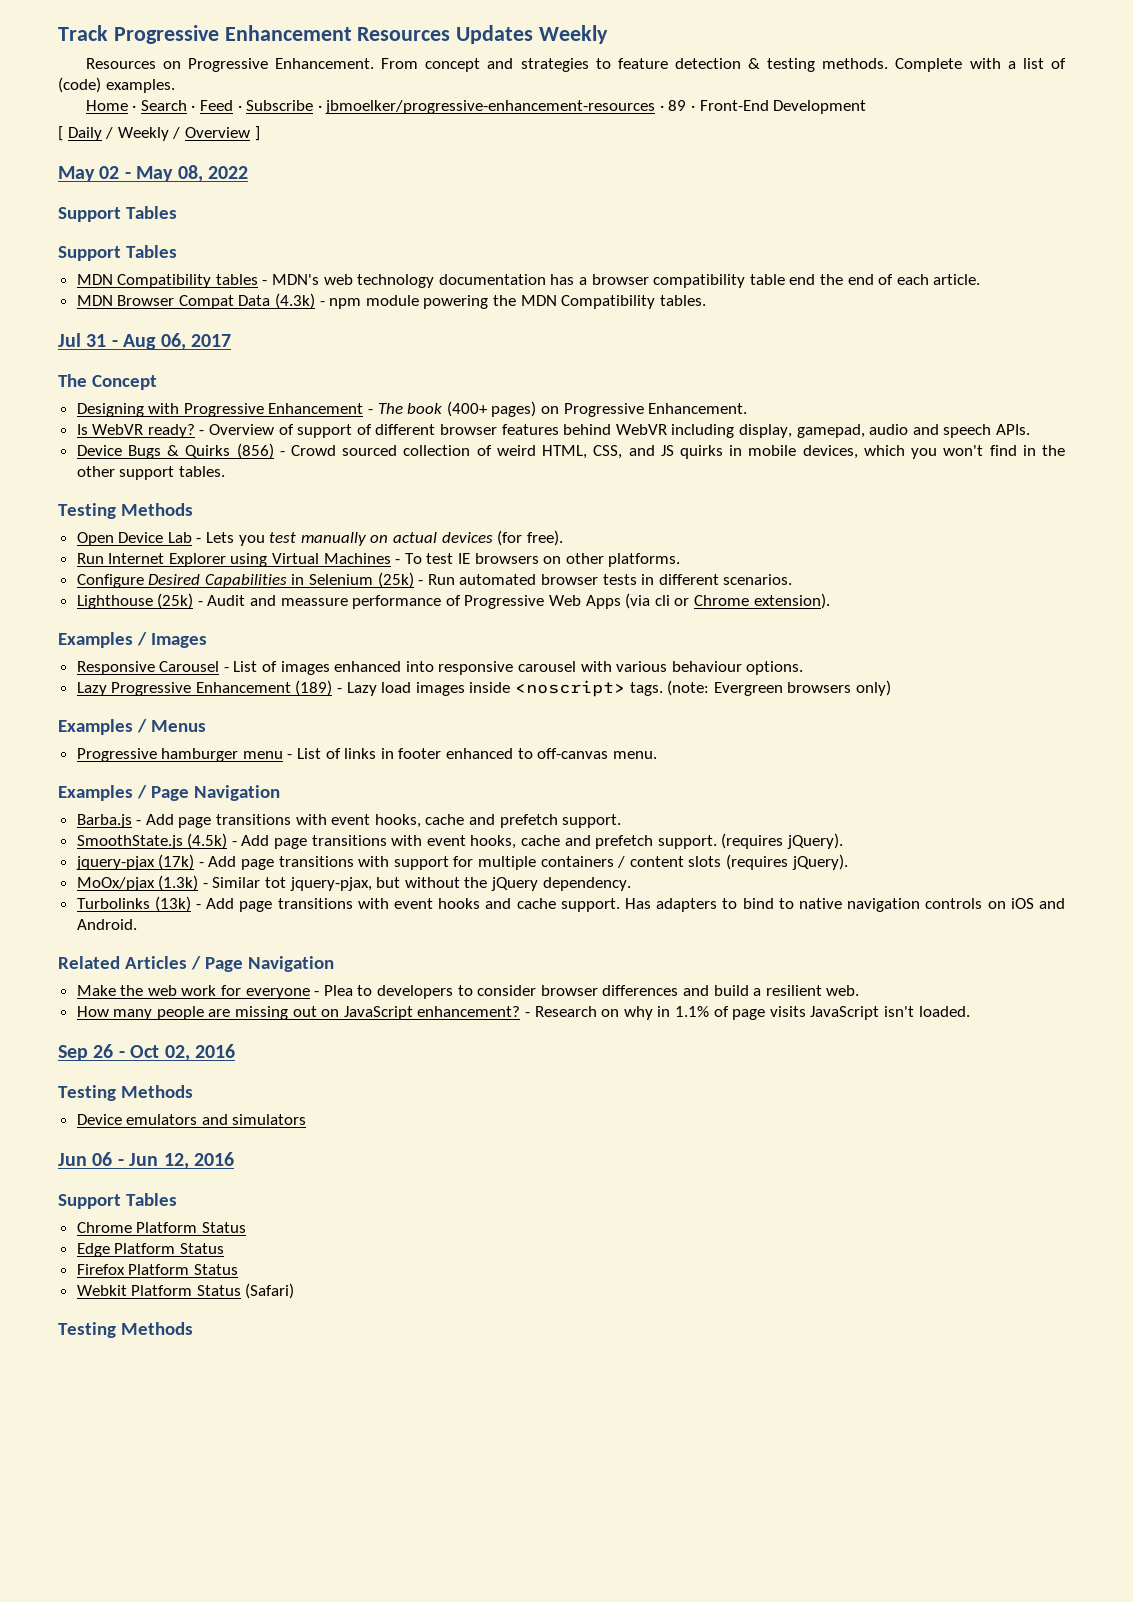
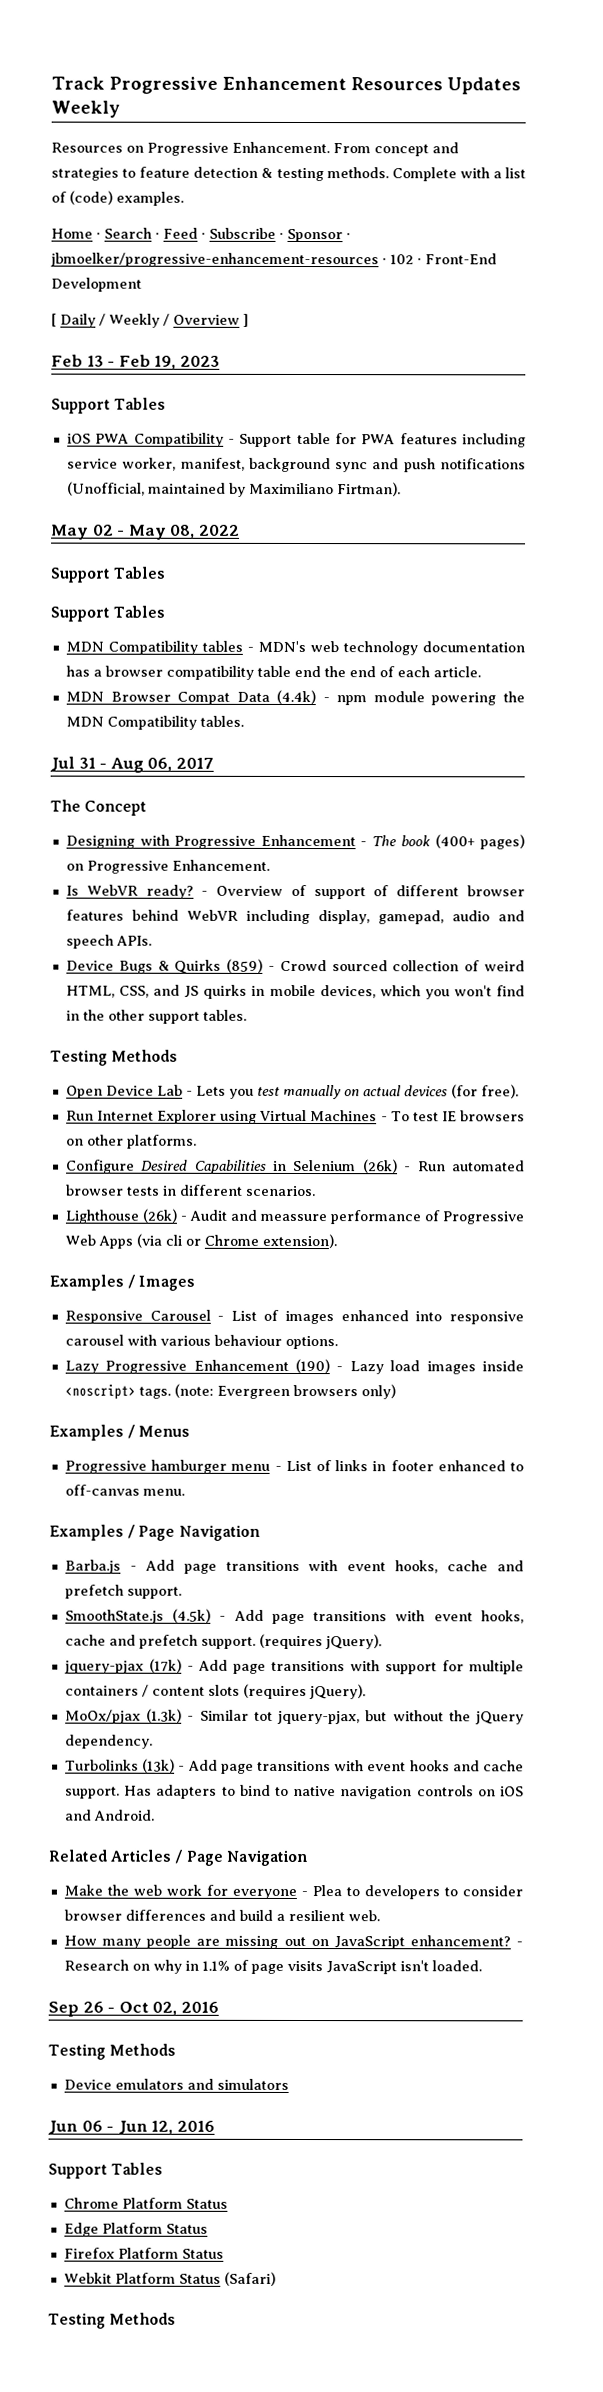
(322, 108) none -> [287,228,351,243] Sponsor ·
[668,100,687,111] 89 -> [390,254,414,265] 102
(260, 133) none -> [51,354,220,370] [51,397,167,414] [66,432,527,448] [66,457,526,473] [66,481,401,497] // Feb 13 - Feb 19, 2023 // Support Tables // iOS PWA Compatibility - Support table for PWA features including service worker, manifest, background sync and push notifications (Unofficial, maintained by Maximiliano Firtman).
[275,293,316,309] (4.3k) -> [276,689,317,705] (4.4k)
[236,443,274,459] (856) -> [226,958,264,973] (859)
[377,572,414,588] (25k) -> [362,1159,398,1174] (26k)
[157,593,194,609] (25k) -> [141,1208,177,1223] (26k)
[295,680,333,696] (189) -> [295,1358,331,1374] (190)

